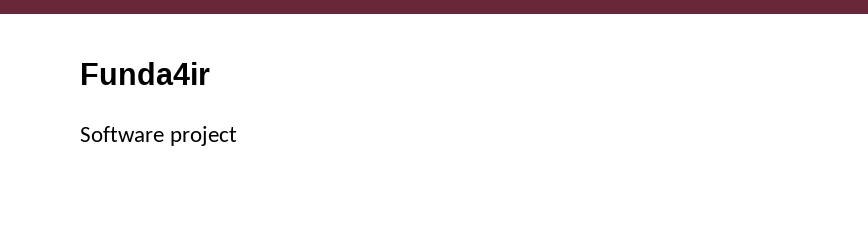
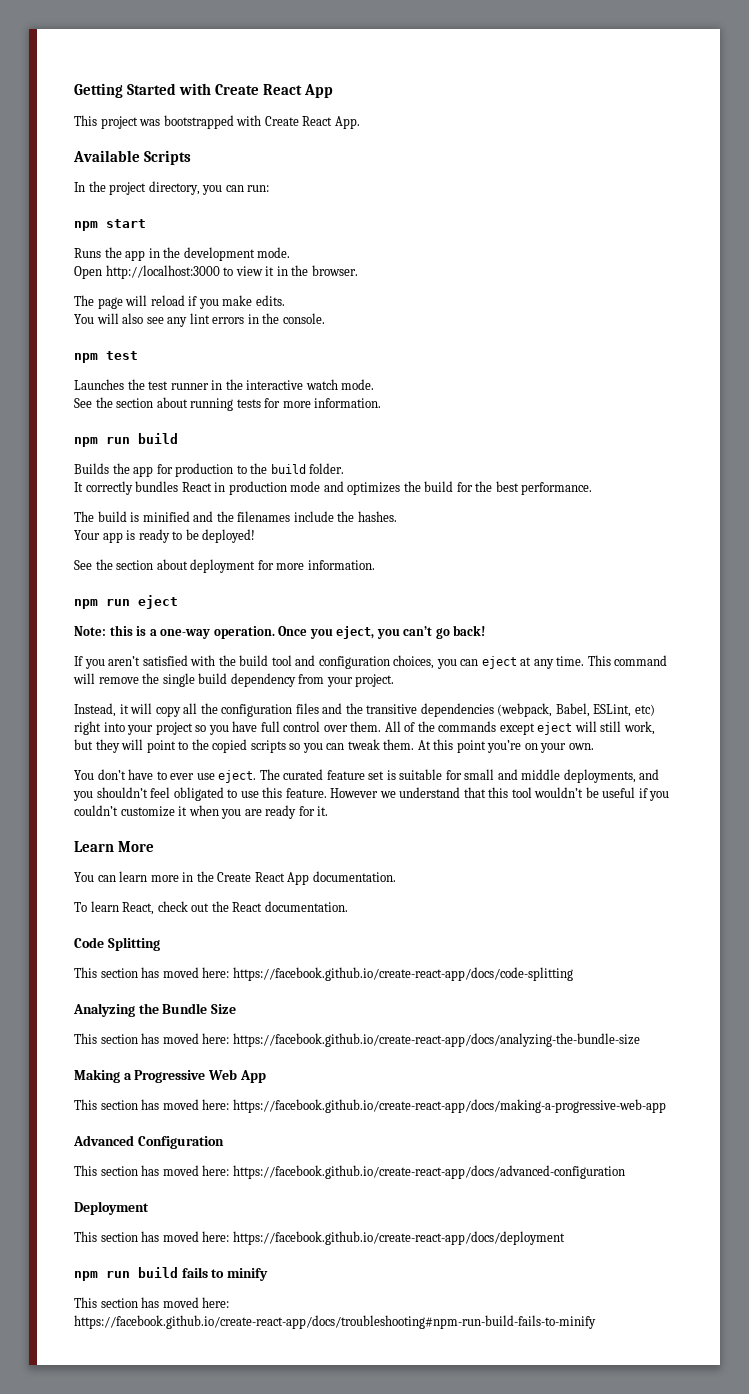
[80,62,210,85] [80,126,238,146] Funda4ir // Software project -> [74,83,334,98] [74,115,360,129] [73,150,191,165] [74,181,270,195] [74,219,146,231] [74,247,291,261] [74,265,358,279] [74,295,285,309] [74,313,325,327] [74,351,138,363] [74,379,375,390] [74,397,382,411] [74,433,178,447] [74,463,345,477] [74,481,593,495] [74,511,397,522] [74,529,256,543] [74,559,375,573] [74,595,178,609] [74,625,486,639] [74,655,668,669] [73,673,395,687] [74,703,655,717] [74,721,655,735] [74,739,594,753] [74,769,660,783] [73,787,670,801] [74,805,329,819] [74,841,154,852] [74,871,396,885] [74,901,348,915] [74,937,160,951] [74,967,573,981] [73,1003,236,1017] [74,1033,640,1047] [74,1069,266,1083] [74,1099,666,1113] [73,1135,224,1149] [74,1165,625,1179] [74,1201,149,1215] [74,1231,565,1245] [74,1267,268,1281] [74,1297,230,1308] [74,1315,596,1329] Getting Started with Create React App // This project was bootstrapped with Create React App. // Available Scripts // In the project directory, you can run: // npm start // Runs the app in the development mode. // Open http://localhost:3000 to view it in the browser. // The page will reload if you make edits. // You will also see any lint errors in the console. // npm test // Launches the test runner in the interactive watch mode. // See the section about running tests for more information. // npm run build // Builds the app for production to the build folder. // It correctly bundles React in production mode and optimizes the build for the best performance. // The build is minified and the filenames include the hashes. // Your app is ready to be deployed! // See the section about deployment for more information. // npm run eject // Note: this is a one-way operation. Once you eject, you can’t go back! // If you aren’t satisfied with the build tool and configuration choices, you can eject at any time. This command will remove the single build dependency from your project. // Instead, it will copy all the configuration files and the transitive dependencies (webpack, Babel, ESLint, etc) right into your project so you have full control over them. All of the commands except eject will still work, but they will point to the copied scripts so you can tweak them. At this point you’re on your own. // You don’t have to ever use eject. The curated feature set is suitable for small and middle deployments, and you shouldn’t feel obligated to use this feature. However we understand that this tool wouldn’t be useful if you couldn’t customize it when you are ready for it. // Learn More // You can learn more in the Create React App documentation. // To learn React, check out the React documentation. // Code Splitting // This section has moved here: https://facebook.github.io/create-react-app/docs/code-splitting // Analyzing the Bundle Size // This section has moved here: https://facebook.github.io/create-react-app/docs/analyzing-the-bundle-size // Making a Progressive Web App // This section has moved here: https://facebook.github.io/create-react-app/docs/making-a-progressive-web-app // Advanced Configuration // This section has moved here: https://facebook.github.io/create-react-app/docs/advanced-configuration // Deployment // This section has moved here: https://facebook.github.io/create-react-app/docs/deployment // npm run build fails to minify // This section has moved here: https://facebook.github.io/create-react-app/docs/troubleshooting#npm-run-build-fails-to-minify

